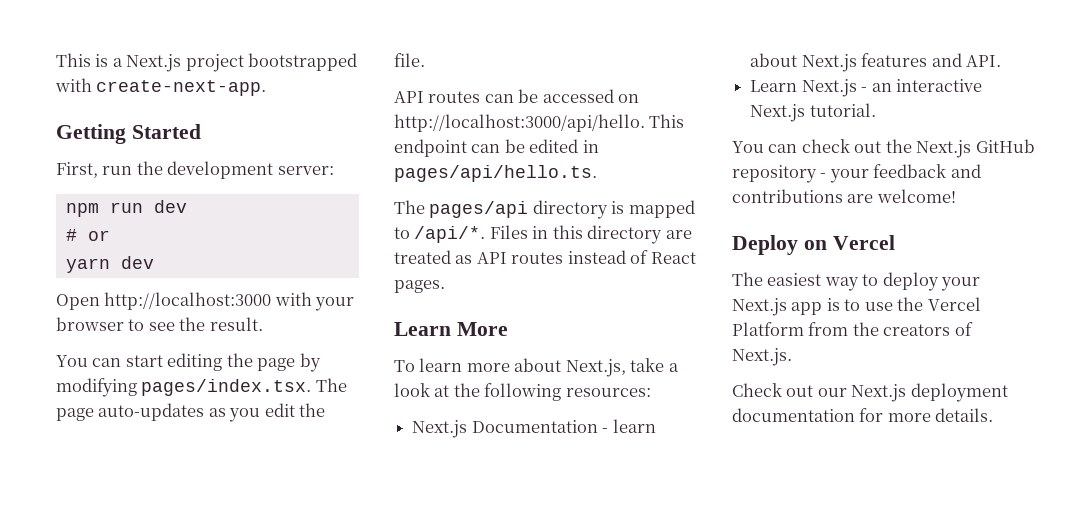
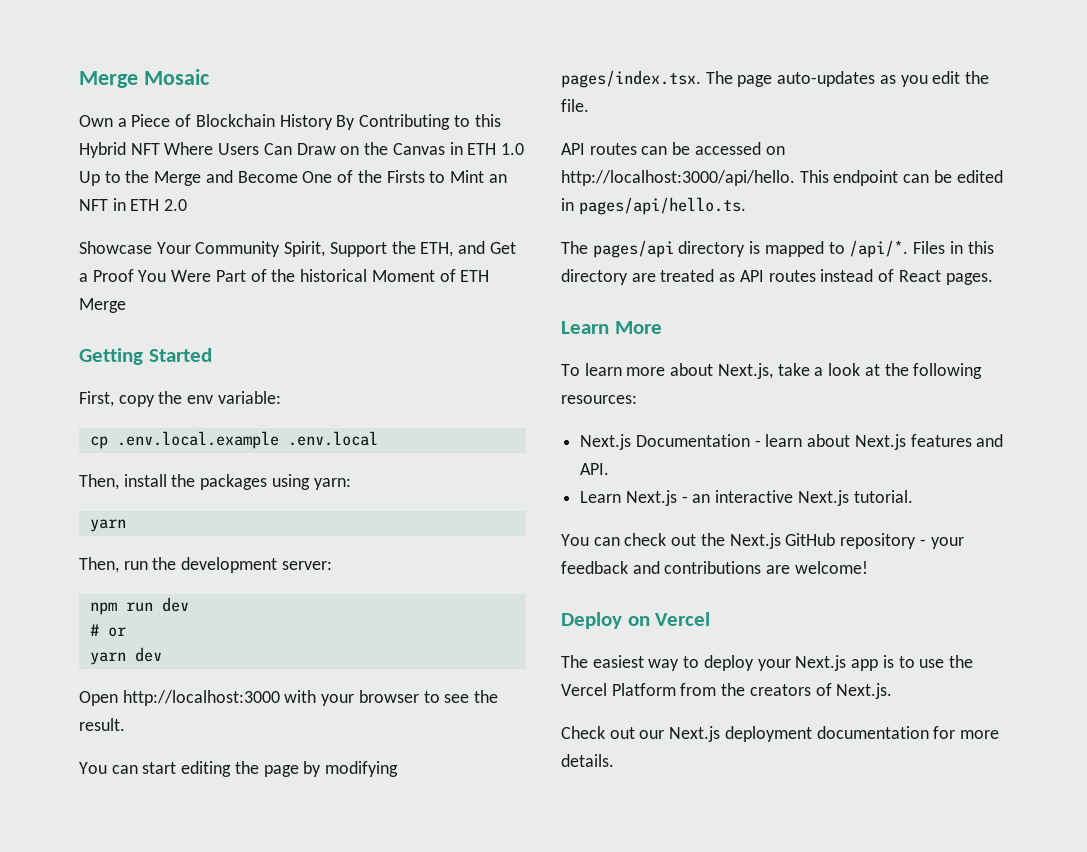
[56,53,358,72] [55,78,267,96] [56,124,201,144] [56,162,98,178] This is a Next.js project bootstrapped with create-next-app. // Getting Started // First, -> [79,69,209,88] [79,114,501,130] [79,142,524,158] [79,170,507,186] [79,198,188,211] [79,241,516,257] [79,269,490,282] [79,298,126,313] [79,348,212,365] [79,391,281,407] [89,431,378,449] [79,474,351,490] [89,519,126,532] [79,557,119,573] Merge Mosaic // Own a Piece of Blockchain History By Contributing to this Hybrid NFT Where Users Can Draw on the Canvas in ETH 1.0 Up to the Merge and Become One of the Firsts to Mint an NFT in ETH 2.0 // Showcase Your Community Spirit, Support the ETH, and Get a Proof You Were Part of the historical Moment of ETH Merge // Getting Started // First, copy the env variable: // cp .env.local.example .env.local // Then, install the packages using yarn: // yarn // Then,

